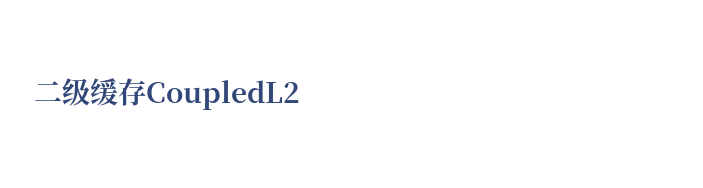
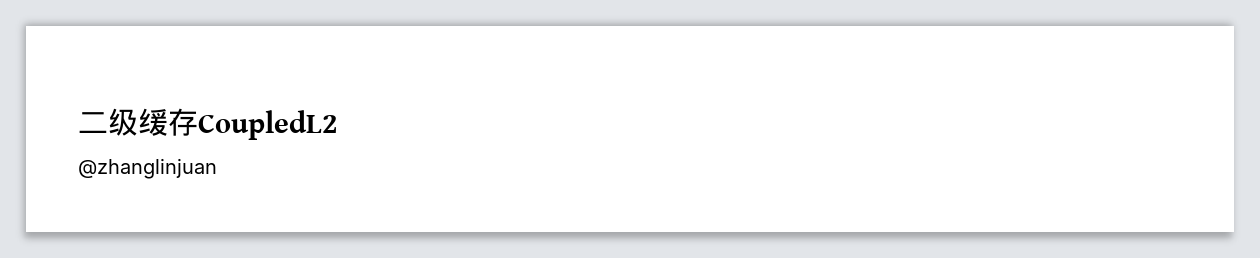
(300, 95) none -> [78,158,217,179] // @zhanglinjuan

